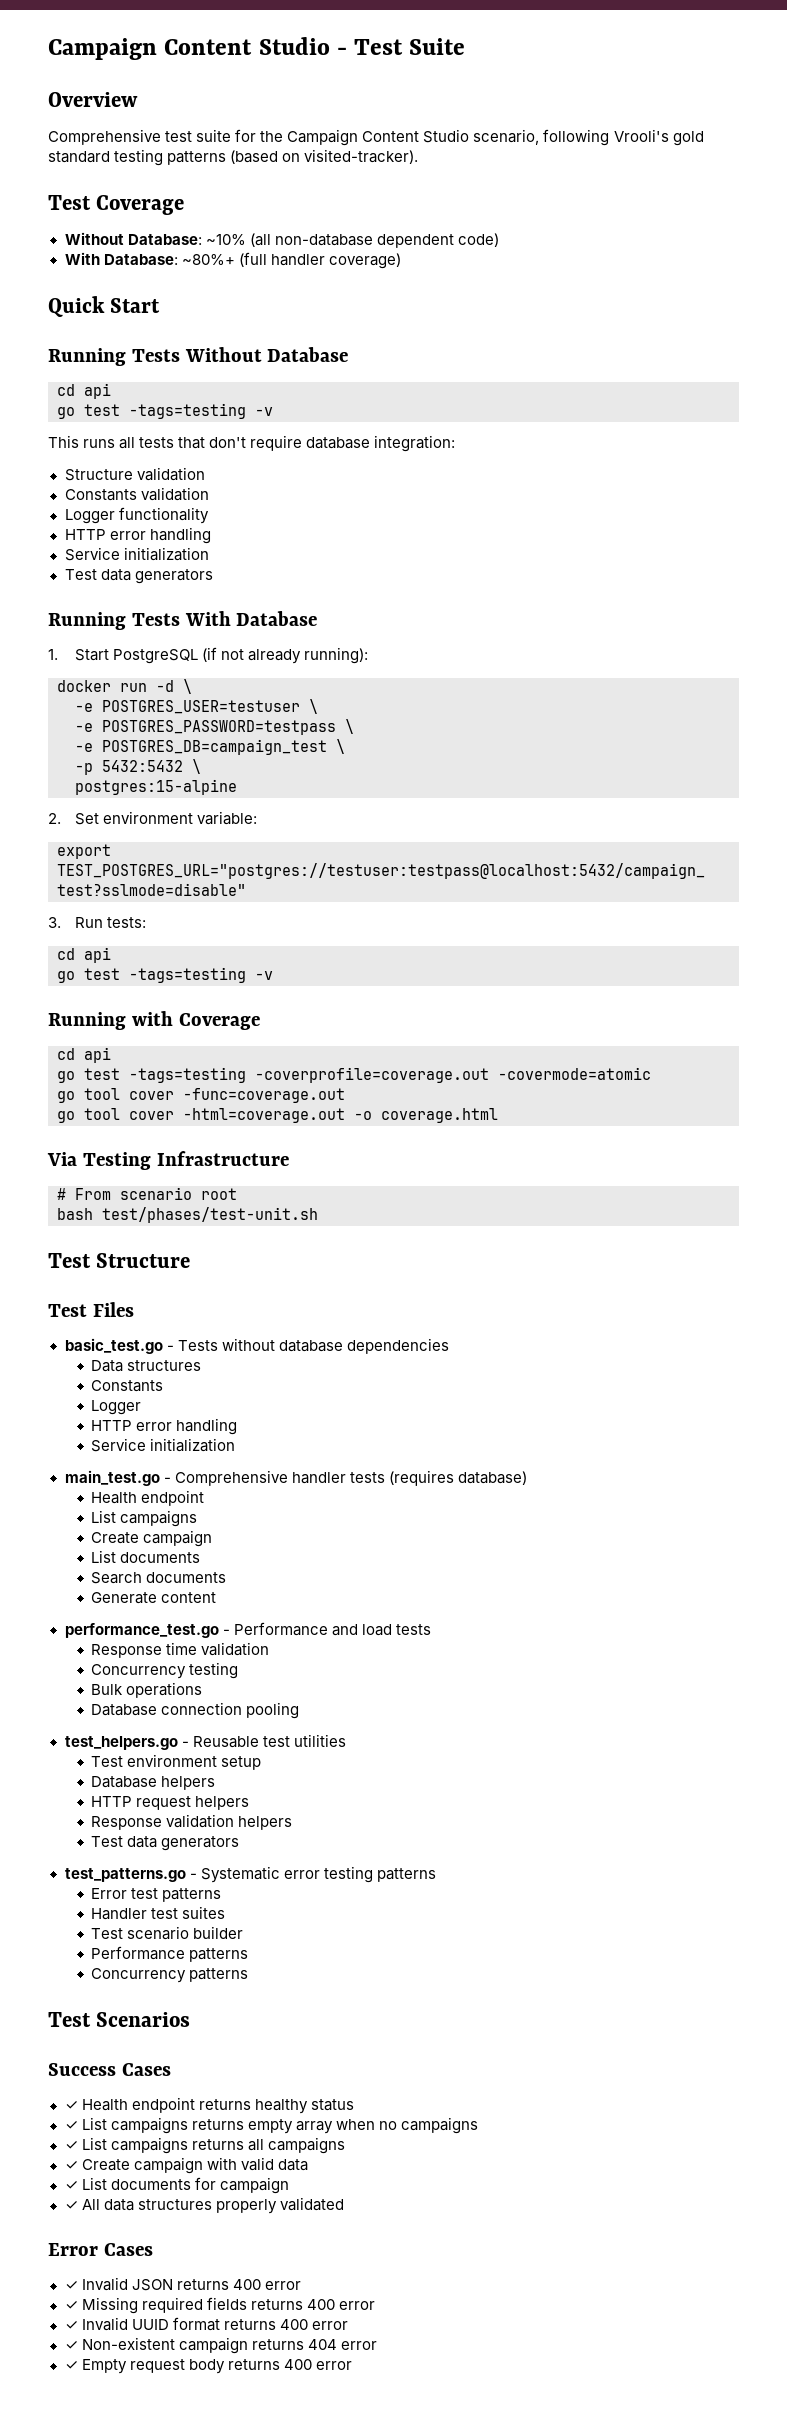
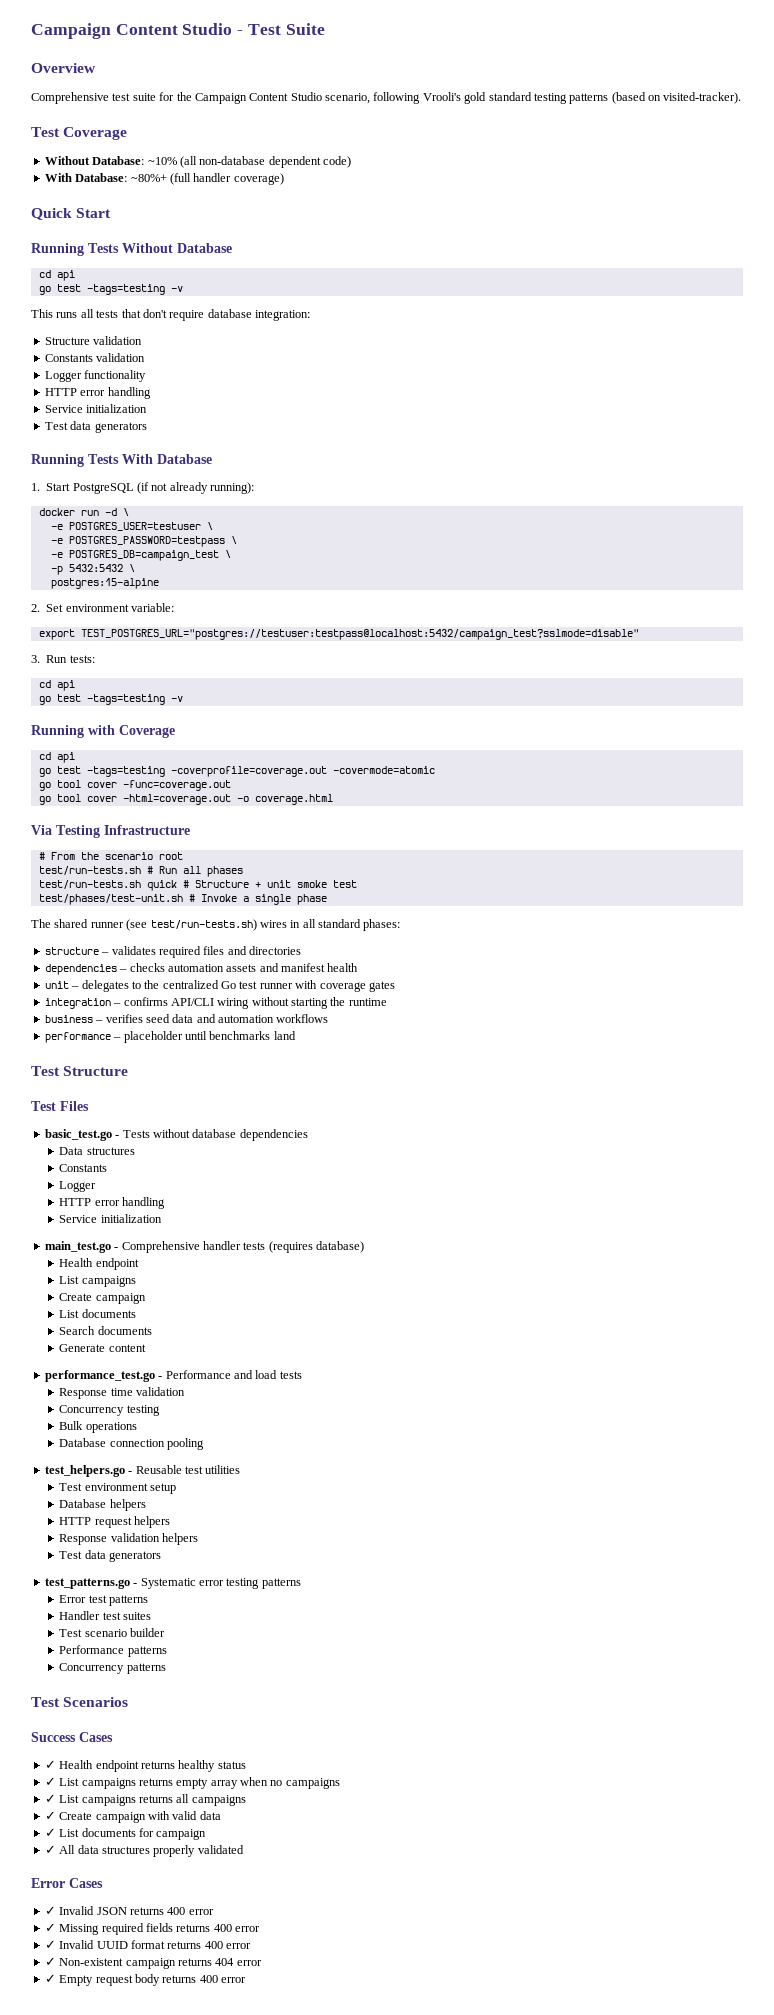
(111, 1194) none -> [80,852,99,860] the
[57,1207,318,1223] bash test/phases/test-unit.sh -> [38,866,243,877] [38,880,357,891] [38,894,327,905] [31,919,401,931] [44,946,301,958] [44,963,359,975] [44,980,395,992] [44,997,387,1009] [44,1014,329,1023] [44,1031,296,1043] test/run-tests.sh # Run all phases // test/run-tests.sh quick # Structure + unit smoke test // test/phases/test-unit.sh # Invoke a single phase // The shared runner (see test/run-tests.sh) wires in all standard phases: // structure – validates required files and directories // dependencies – checks automation assets and manifest health // unit – delegates to the centralized Go test runner with coverage gates // integration – confirms API/CLI wiring without starting the runtime // business – verifies seed data and automation workflows // performance – placeholder until benchmarks land

